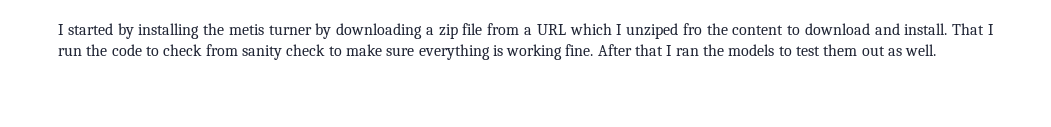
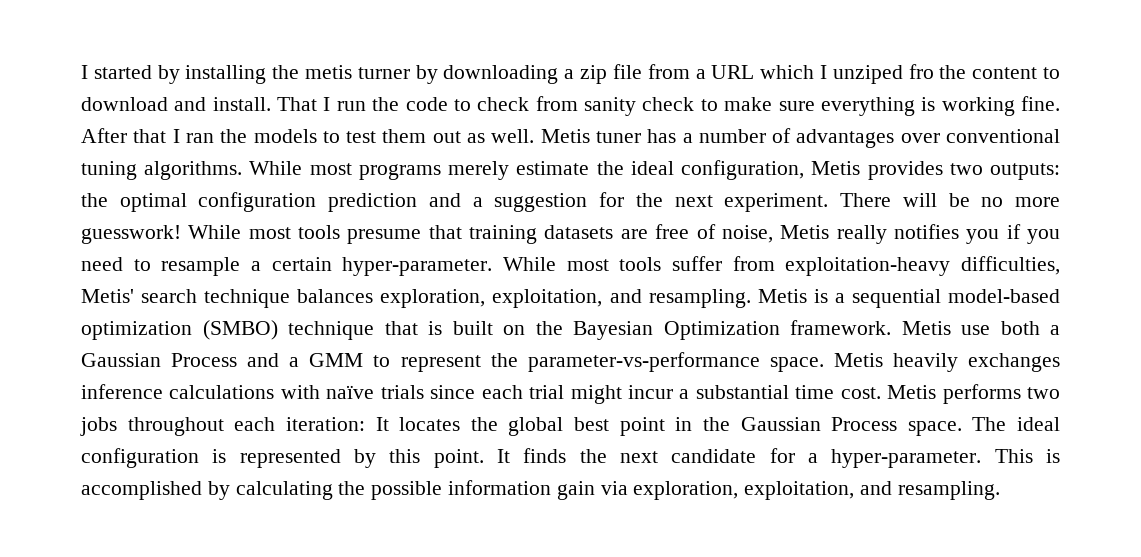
(937, 50) none -> [540,128,1060,148] [81,160,1061,180] [81,192,1060,212] [81,224,1061,244] [81,256,1060,276] [81,289,1061,308] [81,320,1060,340] [81,352,1060,372] [81,384,1060,404] [80,417,1060,436] [81,448,1060,468] [81,480,1000,500] Metis tuner has a number of advantages over conventional tuning algorithms. While most programs merely estimate the ideal configuration, Metis provides two outputs: the optimal configuration prediction and a suggestion for the next experiment. There will be no more guesswork! While most tools presume that training datasets are free of noise, Metis really notifies you if you need to resample a certain hyper-parameter. While most tools suffer from exploitation-heavy difficulties, Metis' search technique balances exploration, exploitation, and resampling. Metis is a sequential model-based optimization (SMBO) technique that is built on the Bayesian Optimization framework. Metis use both a Gaussian Process and a GMM to represent the parameter-vs-performance space. Metis heavily exchanges inference calculations with naïve trials since each trial might incur a substantial time cost. Metis performs two jobs throughout each iteration: It locates the global best point in the Gaussian Process space. The ideal configuration is represented by this point. It finds the next candidate for a hyper-parameter. This is accomplished by calculating the possible information gain via exploration, exploitation, and resampling.

